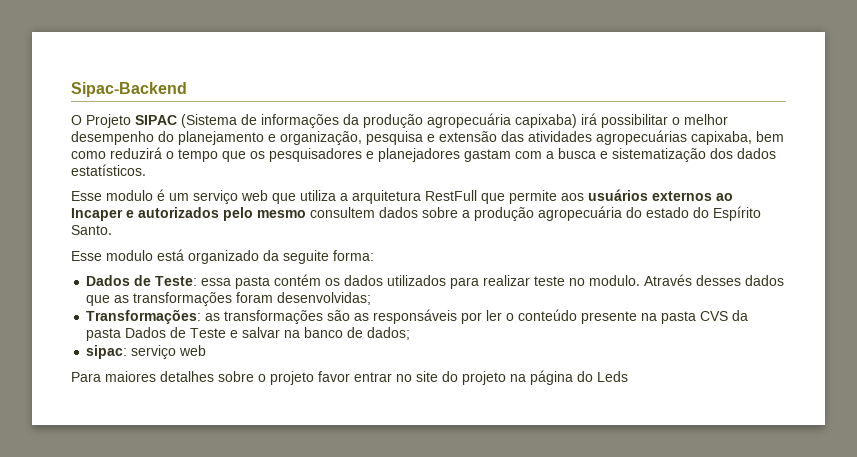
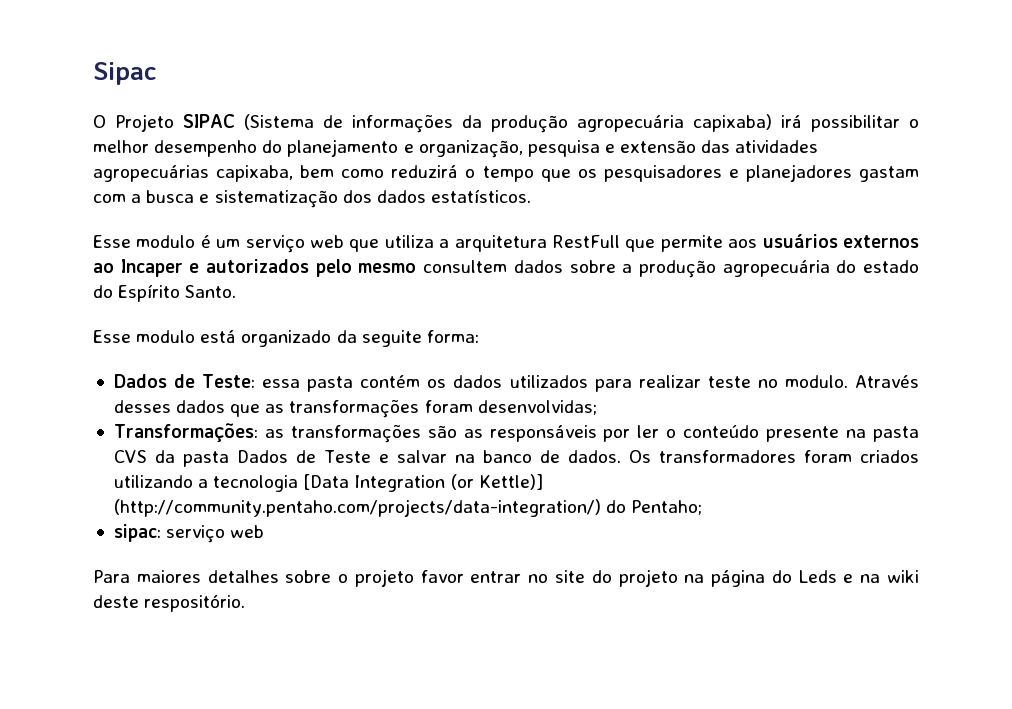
[71,82,187,97] Sipac-Backend -> [93,62,157,85] Sipac
[367,327,411,340] dados; -> [567,450,919,463] [113,474,543,492] [113,499,703,517] dados. Os transformadores foram criados utilizando a tecnologia [Data Integration (or Kettle)] (http://community.pentaho.com/projects/data-integration/) do Pentaho;
(628, 376) none -> [843,570,920,583] [93,594,246,612] e na wiki deste respositório.

